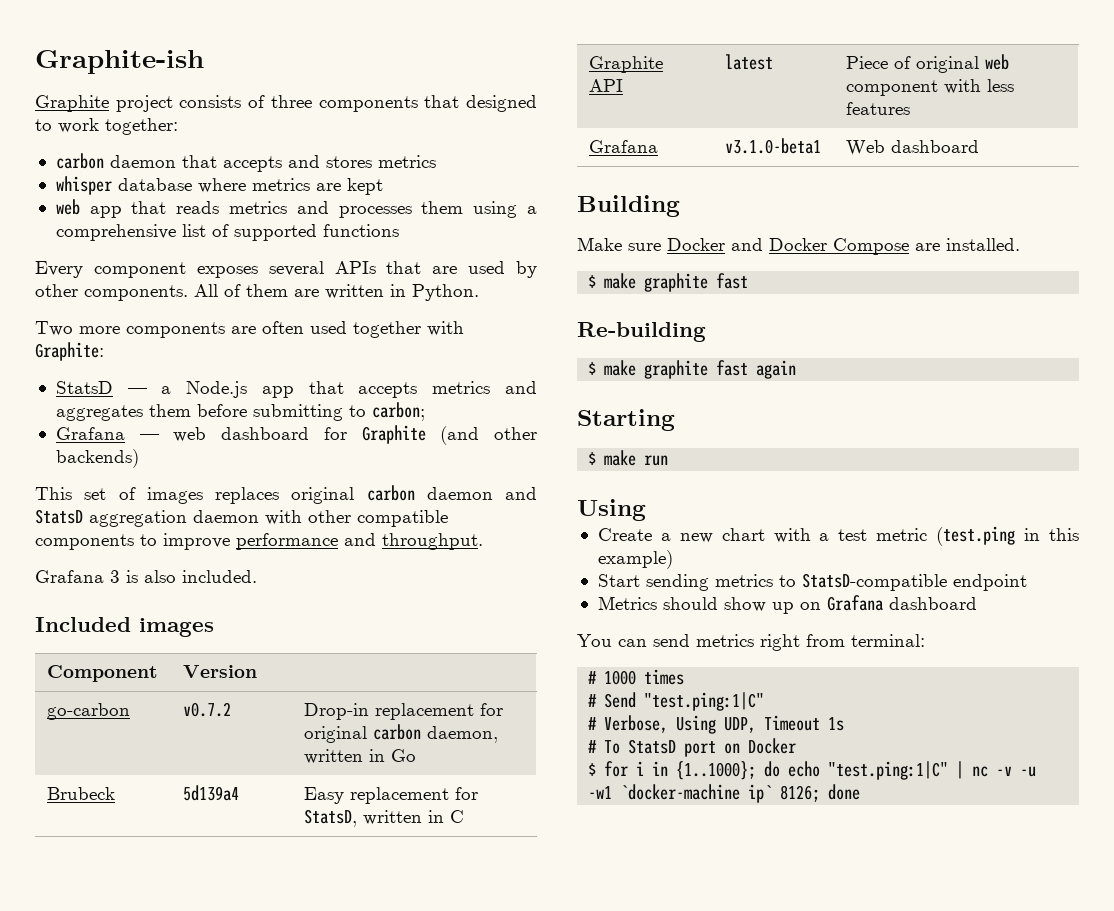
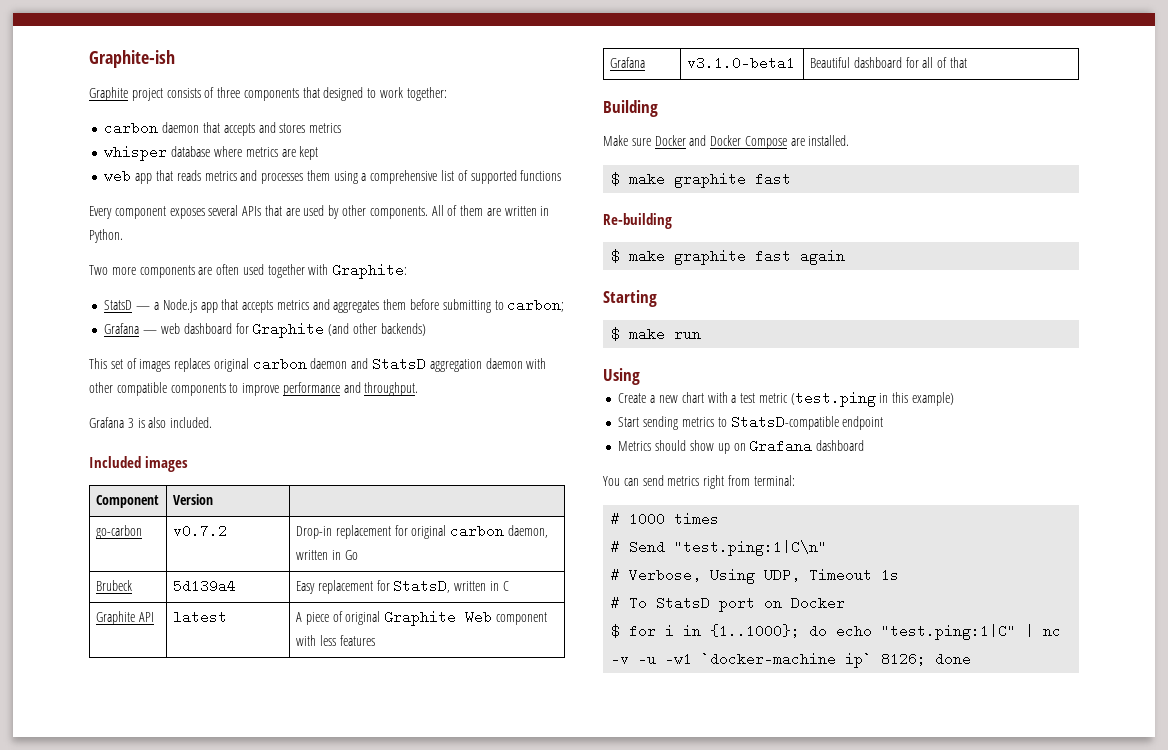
[845,54,1009,73] Piece of original web -> [295,610,493,626] A piece of original Graphite Web
[845,140,979,156] Web dashboard -> [809,57,967,68] Beautiful dashboard for all of that
[644,692,765,711] "test.ping:1|C" -> [674,540,828,556] "test.ping:1|C\n"

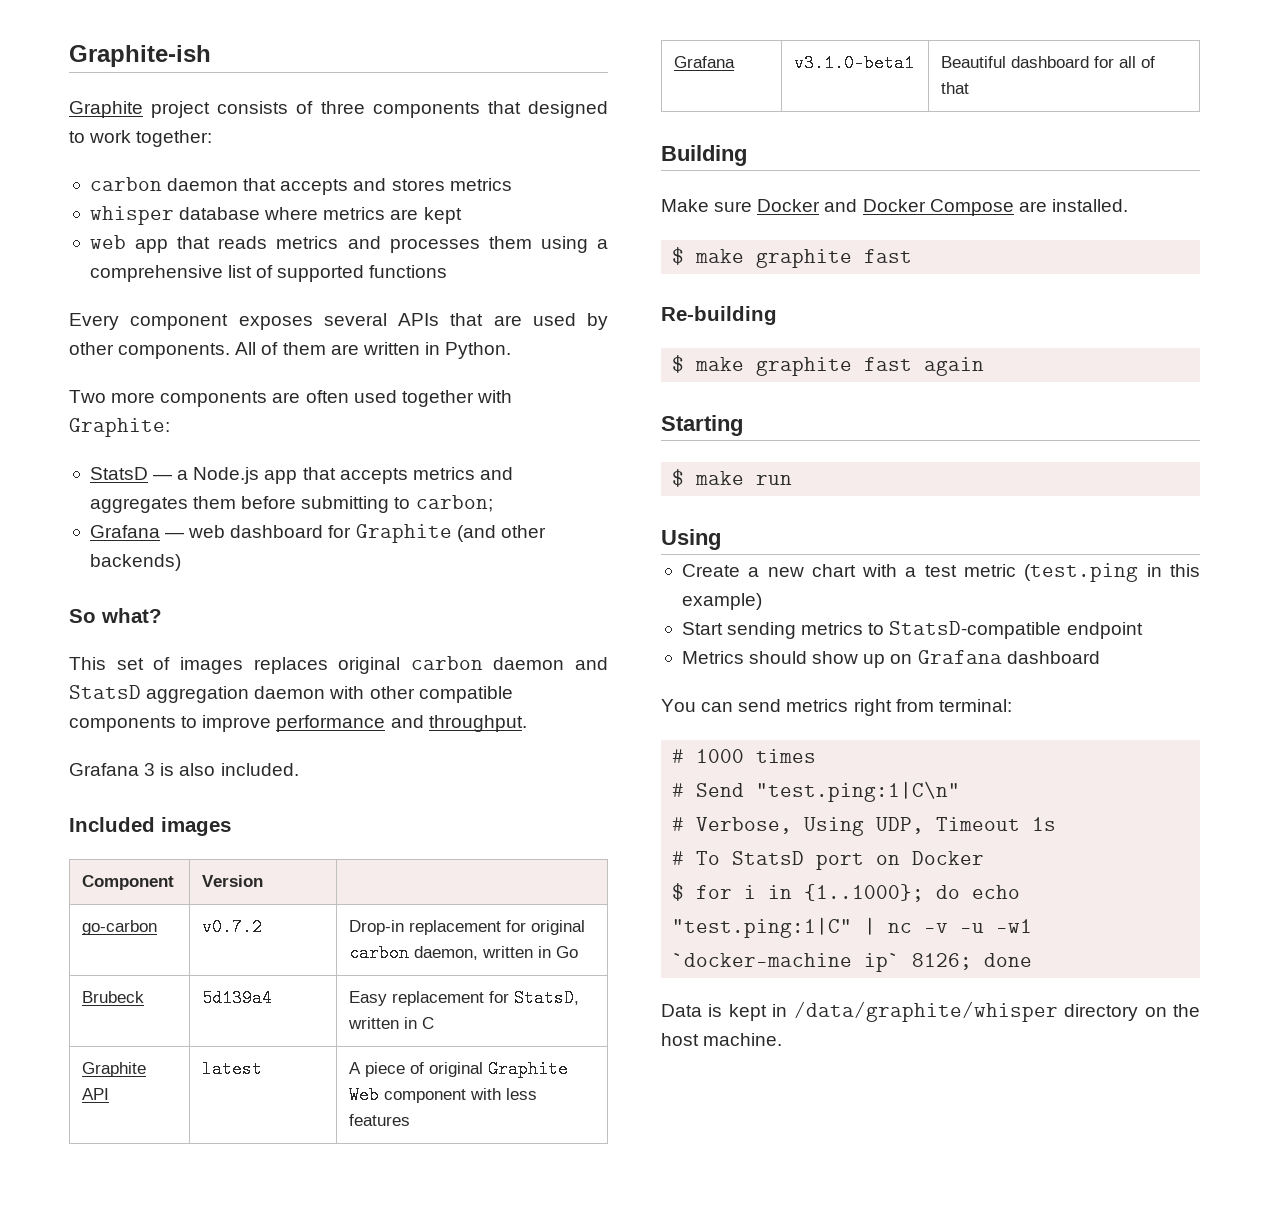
(426, 329) none -> [69,608,162,623] // So what?
(972, 659) none -> [661,1001,1200,1022] [661,1033,783,1046] // Data is kept in /data/graphite/whisper directory on the host machine.

